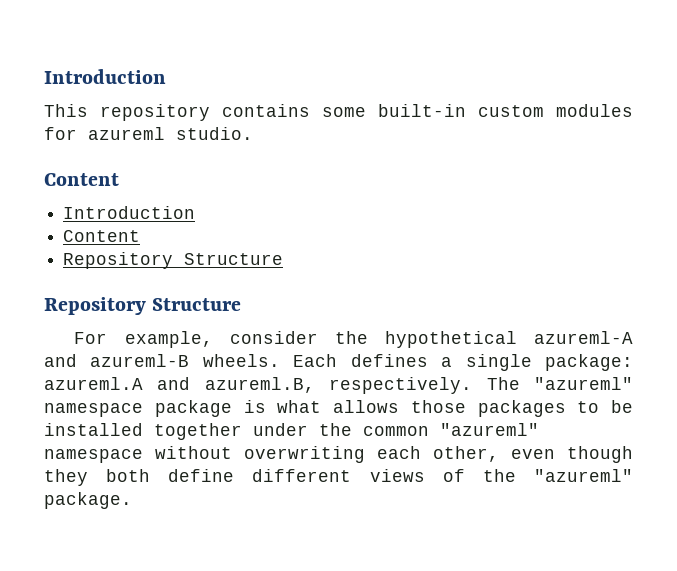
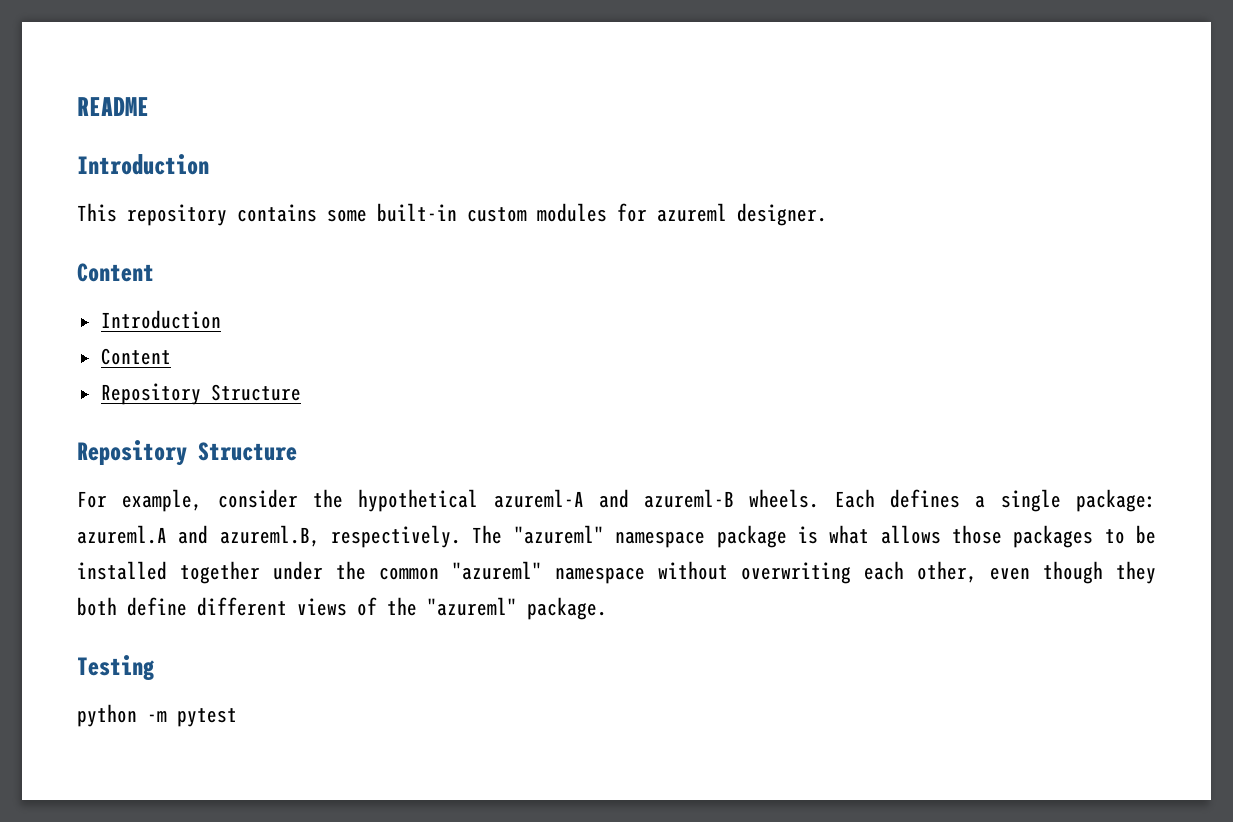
(44, 76) none -> [77,97,149,116] README //
[176,127,253,140] studio. -> [737,203,827,226] designer.
(132, 500) none -> [77,655,155,680] [77,704,237,727] // Testing // python -m pytest

